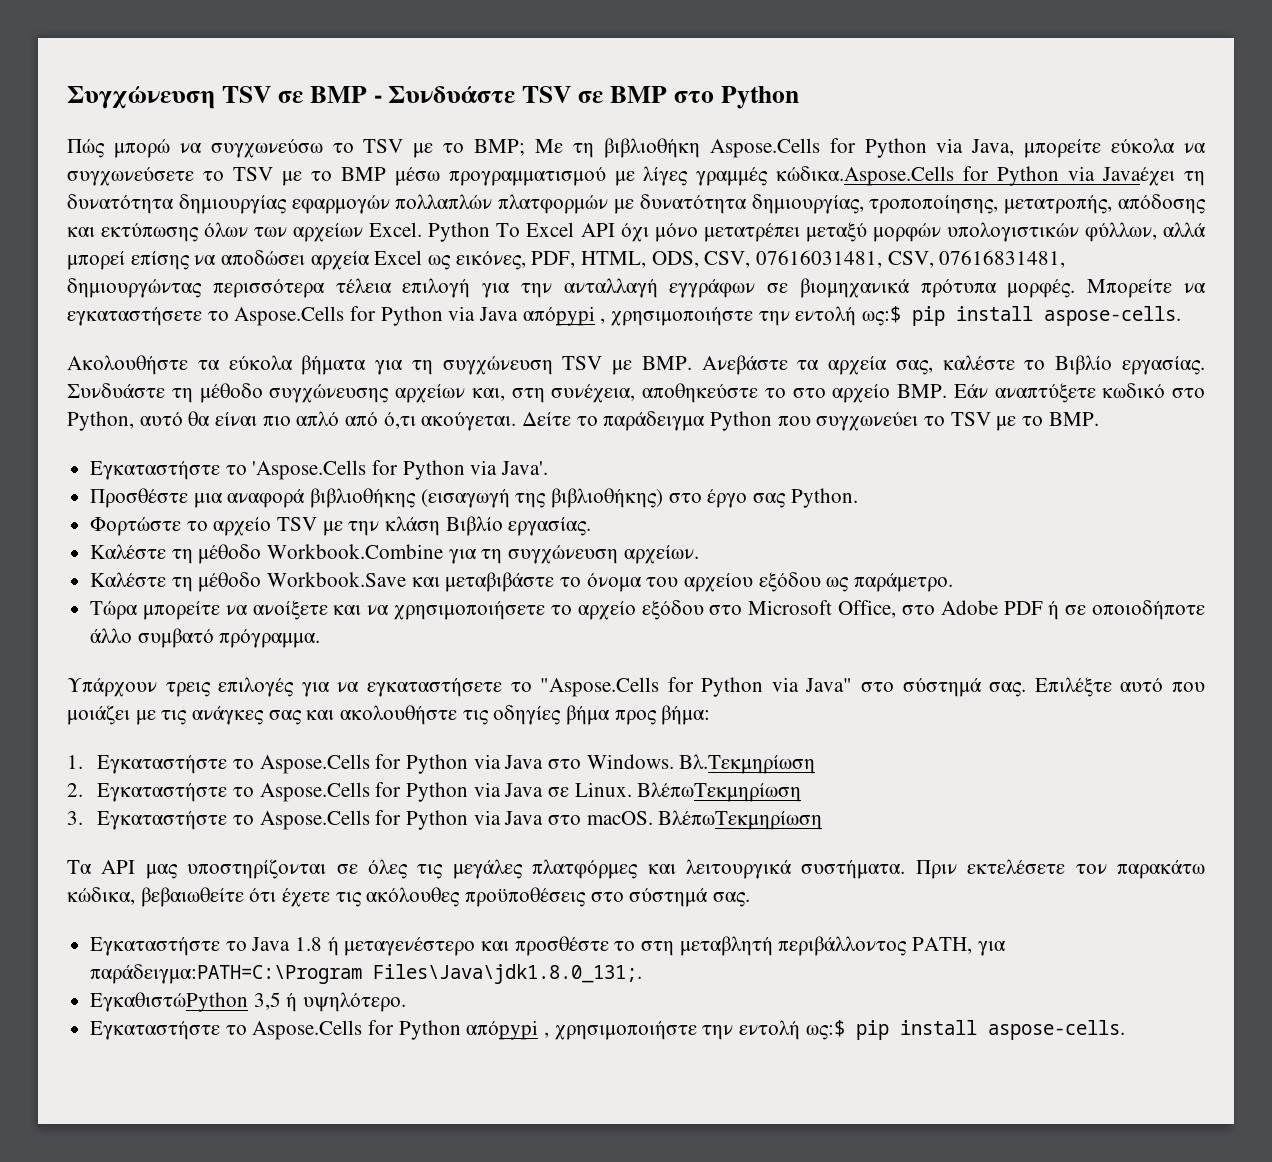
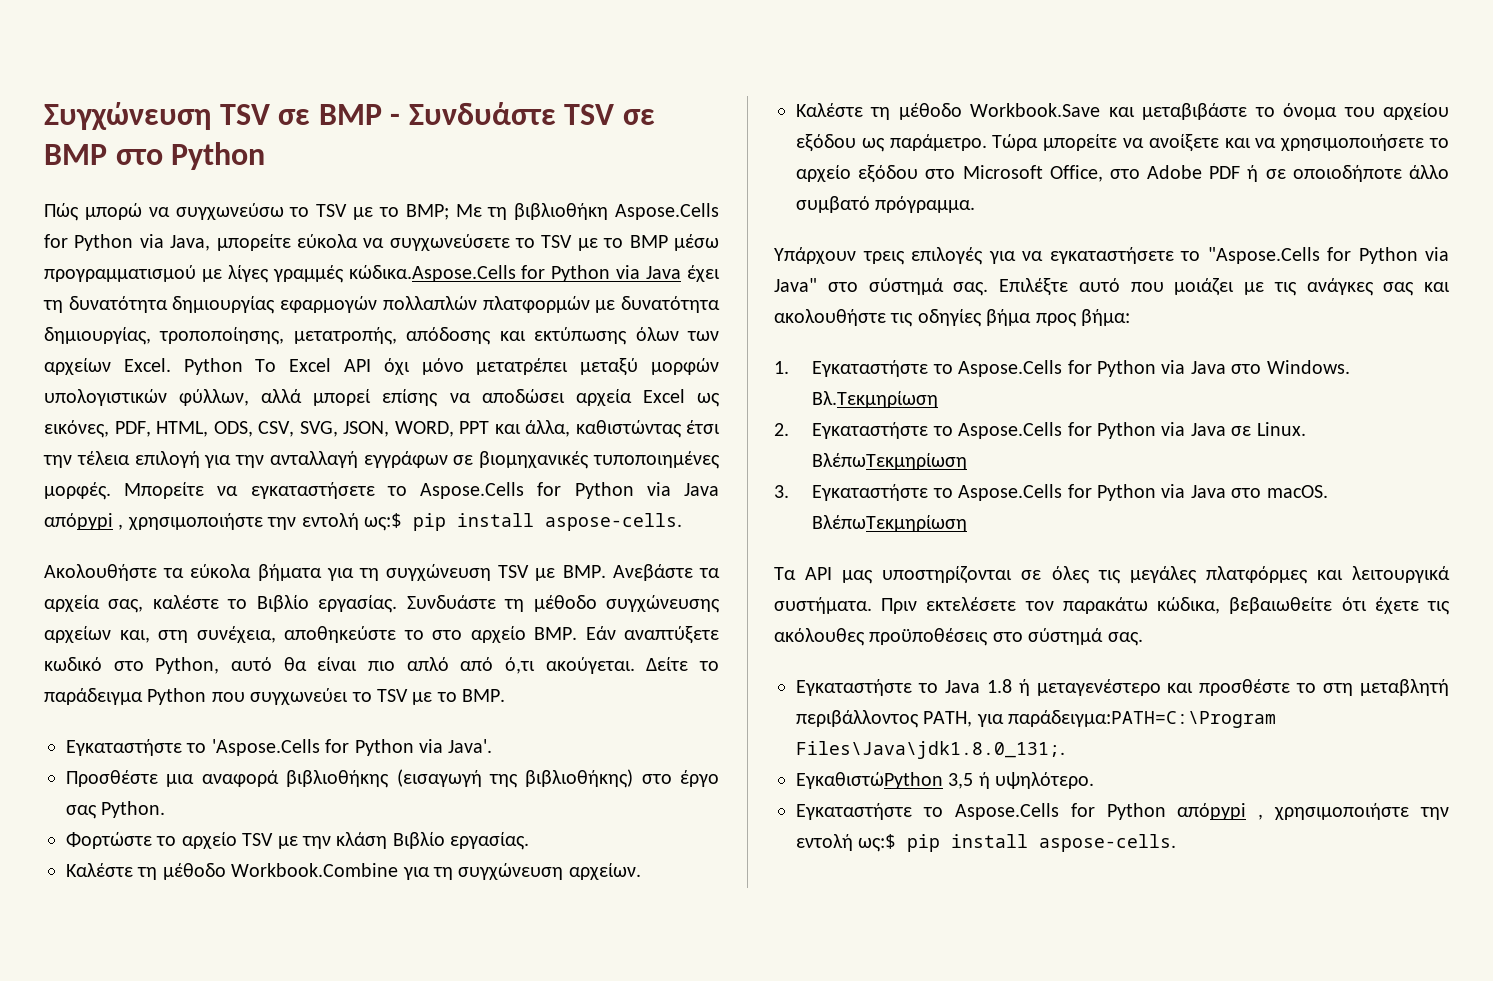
[1102,167,1176,186] Javaέχει -> [646,265,721,282] Java έχει
[756,250,1066,268] [67,278,325,298] 07616031481, CSV, 07616831481, δημιουργώντας περισσότερα -> [299,420,720,438] [43,455,72,468] SVG, JSON, WORD, PPT και άλλα, καθιστώντας έτσι την
[799,278,997,298] βιομηχανικά πρότυπα -> [479,451,720,469] βιομηχανικές τυποποιημένες
(954, 582) // -> (987, 142) none

